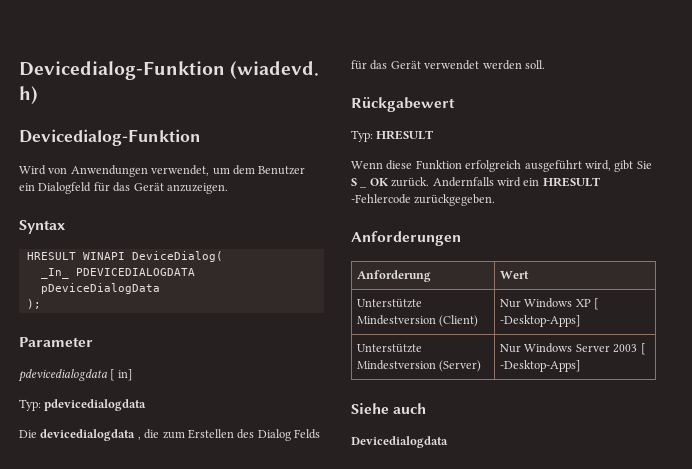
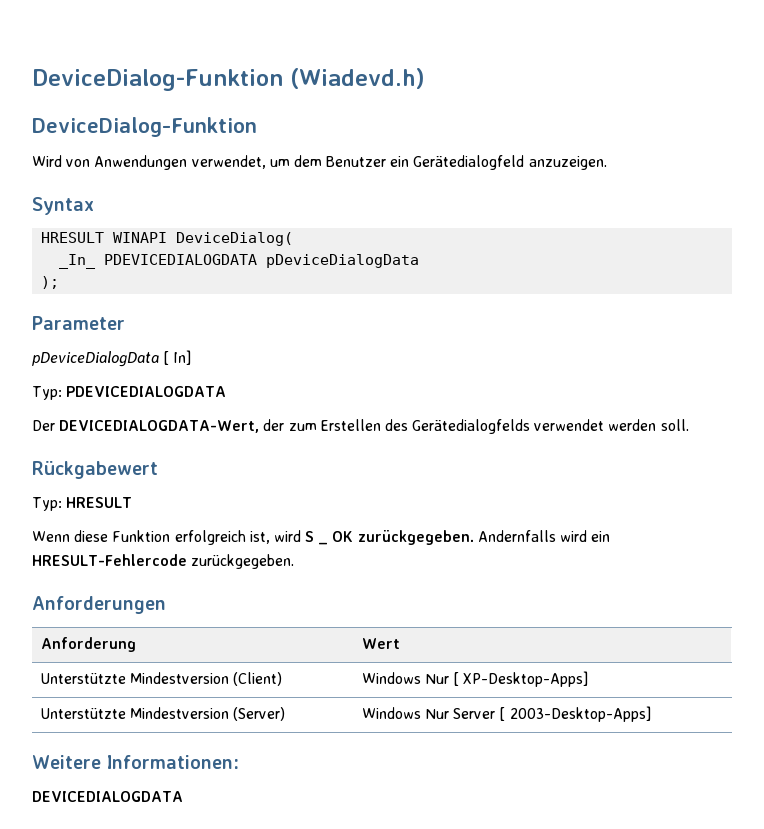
[19,61,320,80] [19,86,38,104] [19,129,201,146] Devicedialog-Funktion (wiadevd. h) // Devicedialog-Funktion -> [32,68,425,91] [32,117,257,137] DeviceDialog-Funktion (Wiadevd.h) // DeviceDialog-Funktion
[38,182,164,194] Dialogfeld für das Gerät -> [413,155,525,170] Gerätedialogfeld
[18,369,132,382] [19,399,147,411] [19,429,320,441] [351,60,421,70] pdevicedialogdata [ in] // Typ: pdevicedialogdata // Die devicedialogdata , die zum Erstellen des Dialog Felds für das Gerät -> [32,350,192,367] [32,386,227,400] [32,419,531,434] pDeviceDialogData [ In] // Typ: PDEVICEDIALOGDATA // Der DEVICEDIALOGDATA-Wert, der zum Erstellen des Gerätedialogfelds
[524,160,652,172] ausgeführt wird, gibt Sie -> [249,530,301,544] ist, wird
[391,177,430,187] zurück. -> [357,530,474,545] zurückgegeben.
[542,177,601,187] [351,194,411,204] HRESULT -Fehlercode -> [32,554,187,566] HRESULT-Fehlercode
[500,298,600,310] [500,315,581,327] [357,343,423,353] [357,360,482,372] [500,343,646,355] [500,360,581,372] [351,403,427,414] [351,436,448,448] Nur Windows XP [ -Desktop-Apps] // Unterstützte Mindestversion (Server) | Nur Windows Server 2003 [ -Desktop-Apps] // Siehe auch // Devicedialogdata -> [361,671,589,687] [40,707,286,721] [361,706,651,722] [32,755,239,769] [32,791,183,802] Windows Nur [ XP-Desktop-Apps] // Unterstützte Mindestversion (Server) | Windows Nur Server [ 2003-Desktop-Apps] // Weitere Informationen: // DEVICEDIALOGDATA

